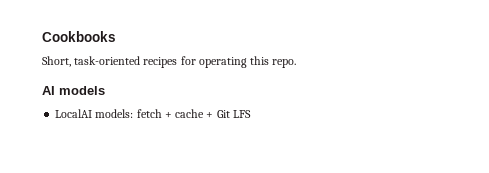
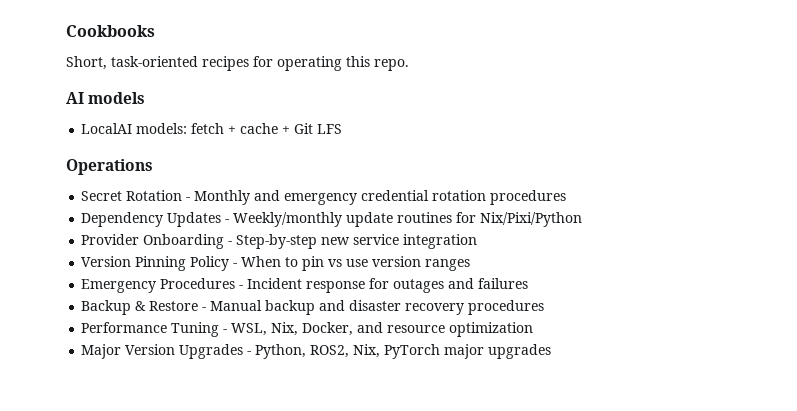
(251, 114) none -> [66,159,153,175] [81,190,567,205] [81,212,583,227] [81,234,478,249] [81,256,471,271] [81,278,529,293] [81,300,545,315] [81,322,534,337] [81,344,552,359] // Operations // Secret Rotation - Monthly and emergency credential rotation procedures // Dependency Updates - Weekly/monthly update routines for Nix/Pixi/Python // Provider Onboarding - Step-by-step new service integration // Version Pinning Policy - When to pin vs use version ranges // Emergency Procedures - Incident response for outages and failures // Backup & Restore - Manual backup and disaster recovery procedures // Performance Tuning - WSL, Nix, Docker, and resource optimization // Major Version Upgrades - Python, ROS2, Nix, PyTorch major upgrades

